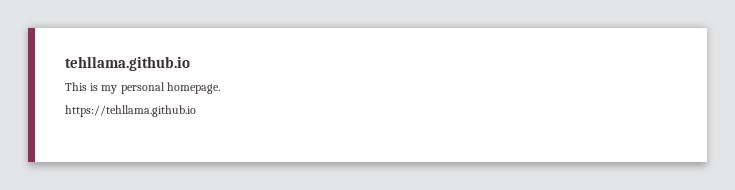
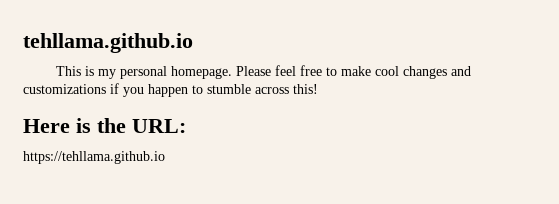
(220, 88) none -> [235,65,471,79] [23,83,318,97] [23,118,186,133] Please feel free to make cool changes and customizations if you happen to stumble across this! // Here is the URL:

